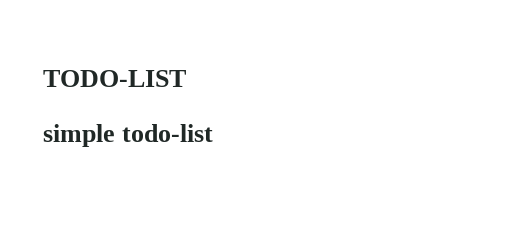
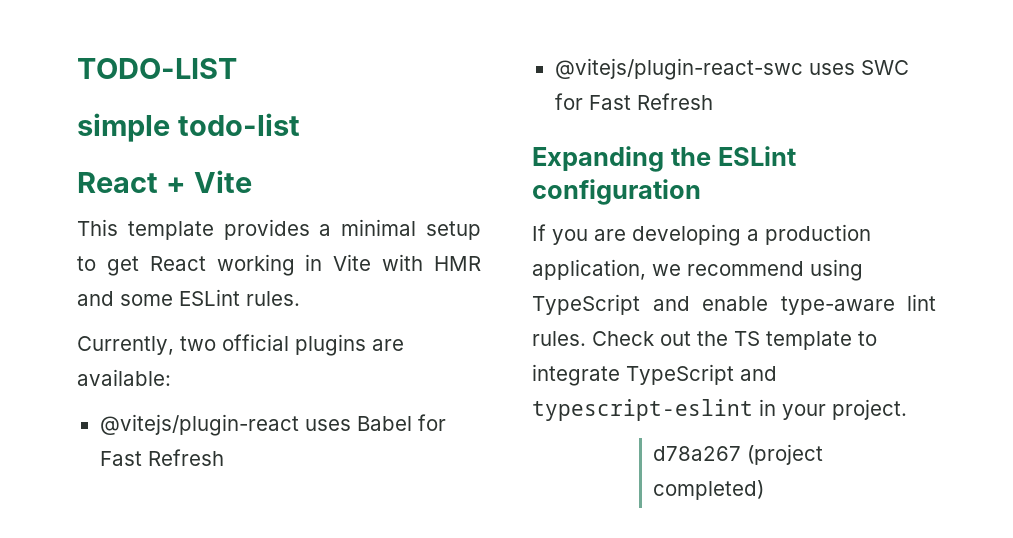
(214, 133) none -> [77,170,252,193] [77,219,482,240] [77,254,481,276] [77,289,300,306] [77,334,404,356] [77,369,171,386] [99,414,446,436] [99,449,224,466] [554,58,909,80] [554,93,713,110] [532,146,796,172] [532,179,701,205] [532,224,871,246] [532,259,863,281] [532,294,936,315] [532,331,877,350] [532,364,777,386] [532,399,907,421] [653,444,824,465] [653,480,765,500] // React + Vite // This template provides a minimal setup to get React working in Vite with HMR and some ESLint rules. // Currently, two official plugins are available: // @vitejs/plugin-react uses Babel for Fast Refresh // @vitejs/plugin-react-swc uses SWC for Fast Refresh // Expanding the ESLint configuration // If you are developing a production application, we recommend using TypeScript and enable type-aware lint rules. Check out the TS template to integrate TypeScript and typescript-eslint in your project. // d78a267 (project completed)

